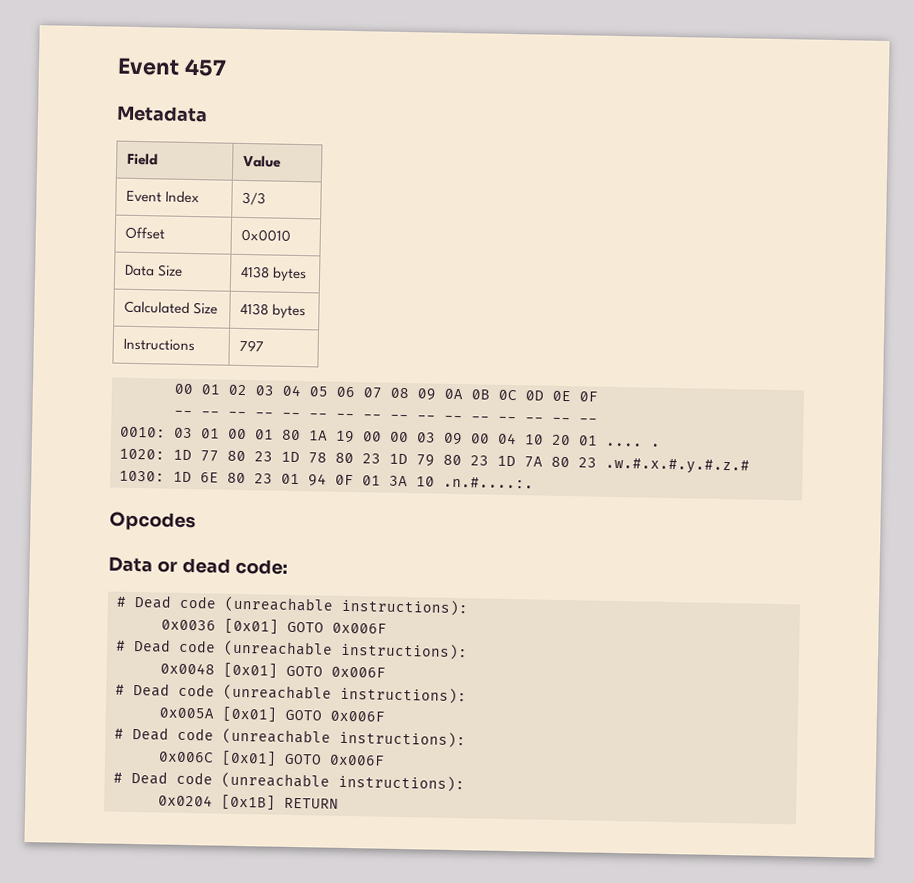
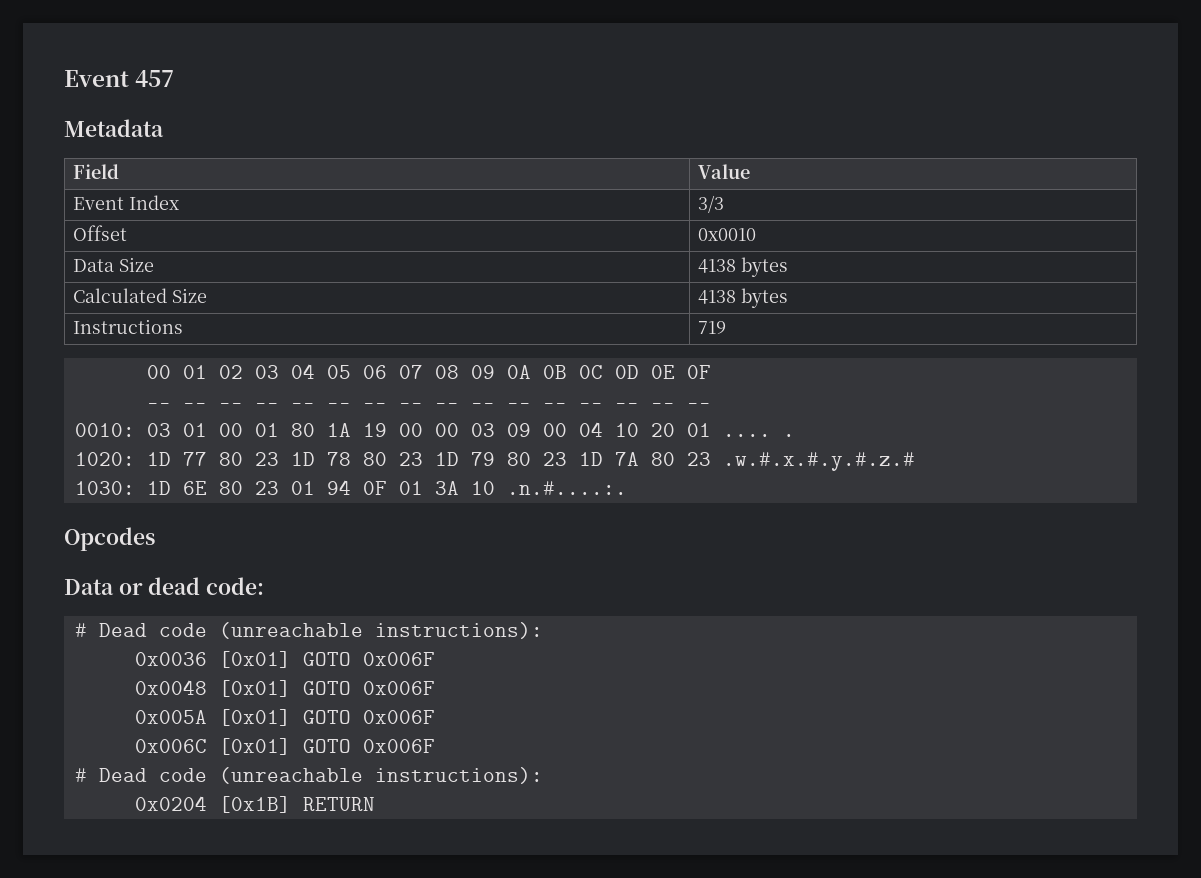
[238,339,264,352] 797 -> [697,321,726,334] 719
[116,639,468,661] // # Dead code (unreachable instructions): -> (435, 659) none
[115,682,467,705] // # Dead code (unreachable instructions): -> (435, 688) none
[114,726,466,749] // # Dead code (unreachable instructions): -> (435, 717) none

